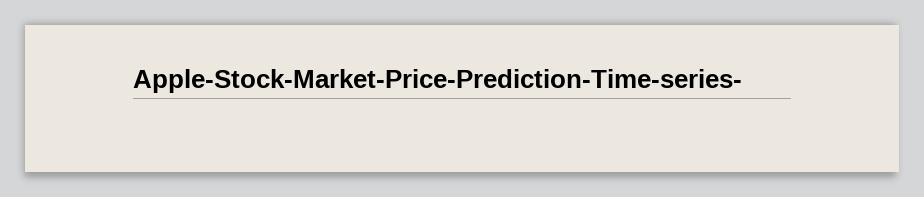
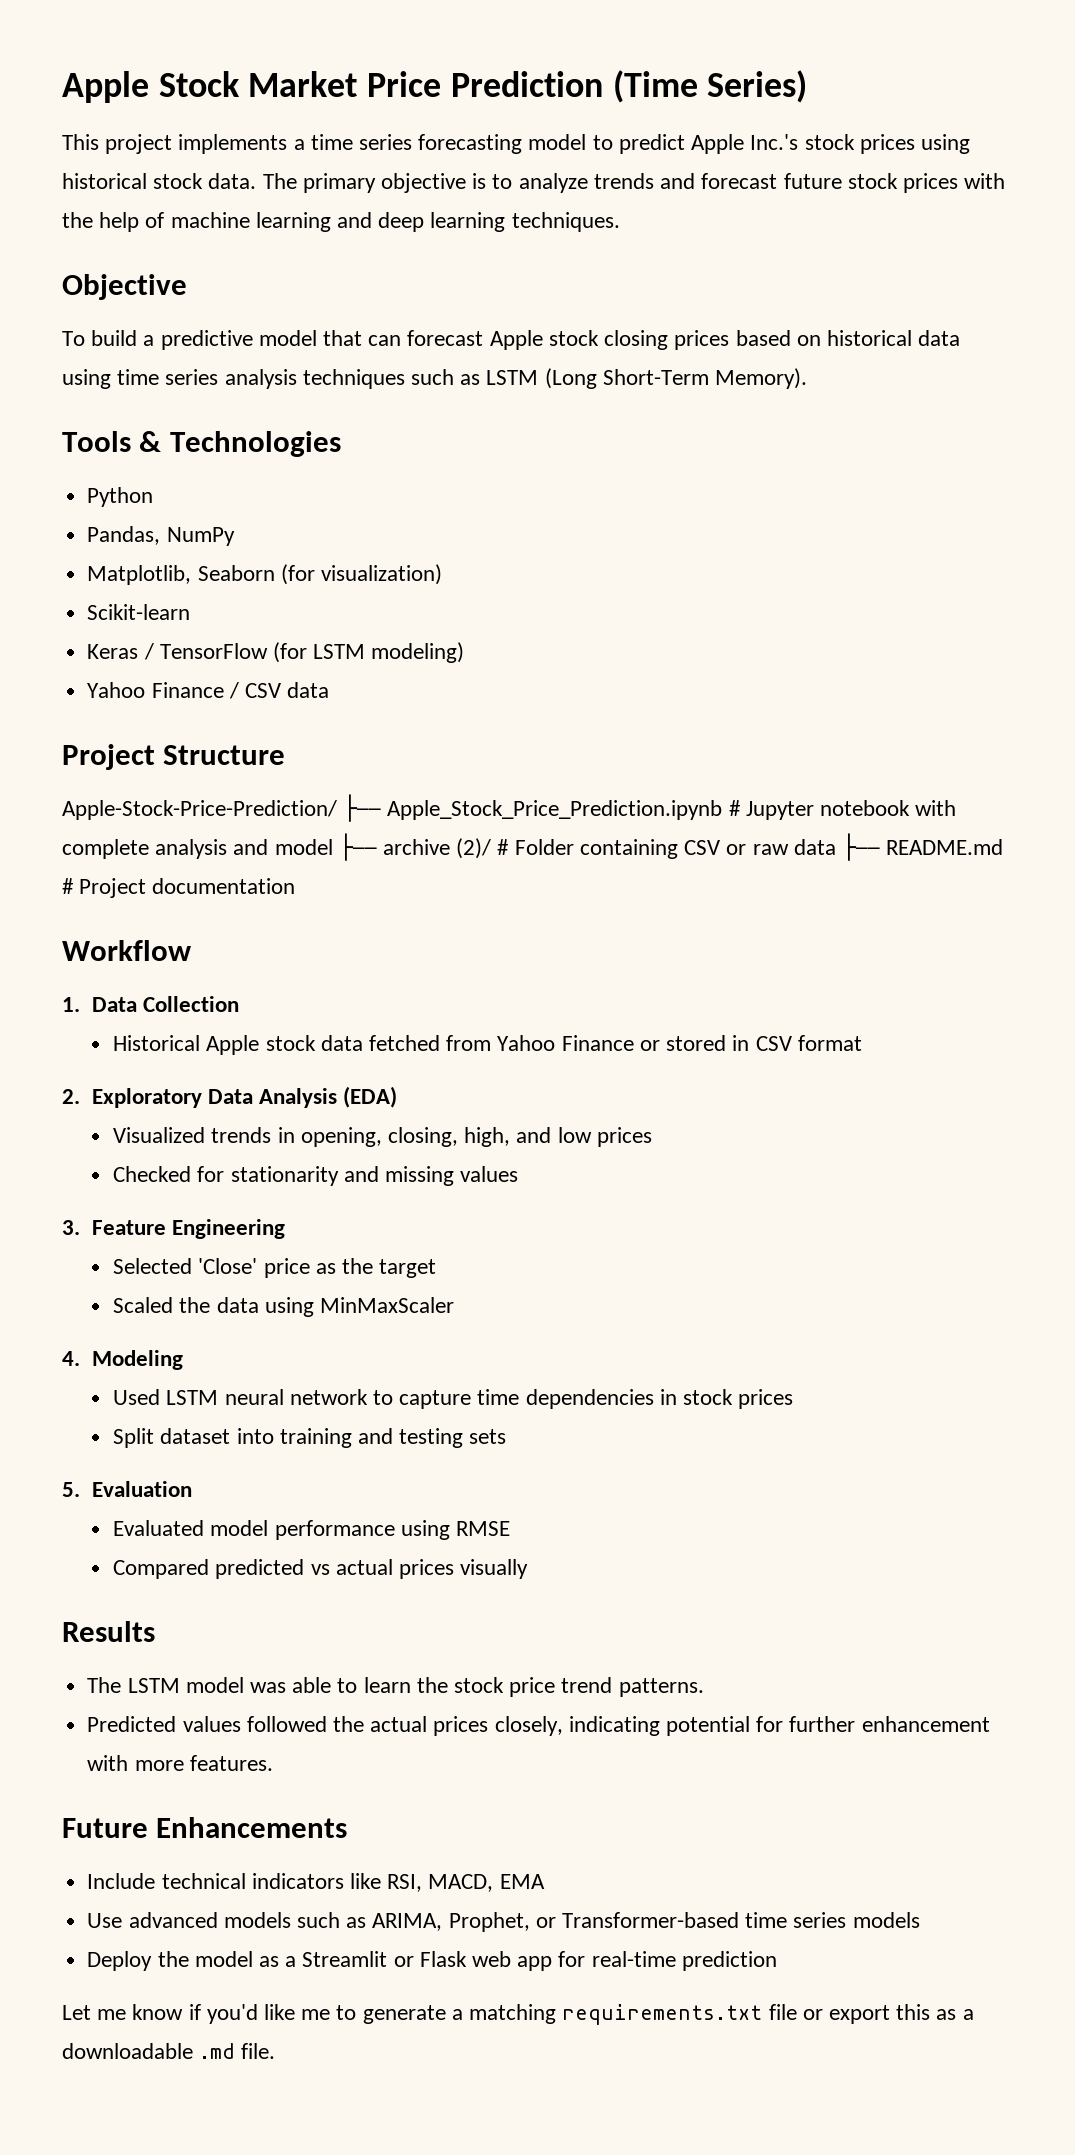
[133,69,742,93] Apple-Stock-Market-Price-Prediction-Time-series- -> [62,70,808,103] [62,134,970,154] [62,173,1006,193] [62,212,620,232] [62,274,187,300] [62,330,961,350] [62,368,808,389] [62,431,341,457] [87,487,154,507] [87,526,235,546] [87,564,442,585] [87,604,191,620] [87,642,465,663] [87,682,330,699] [62,744,286,770] [62,794,957,822] [62,833,1004,861] [62,878,296,898] [62,940,191,961] [62,996,239,1012] [113,1035,862,1055] [62,1086,398,1108] [113,1127,652,1147] [113,1166,519,1186] [62,1219,285,1239] [113,1258,437,1278] [113,1297,455,1317] [62,1350,183,1370] [113,1389,794,1409] [113,1428,507,1448] [62,1481,192,1497] [113,1520,511,1540] [113,1559,529,1579] [62,1621,155,1642] [87,1677,704,1697] [87,1716,990,1736] [87,1755,273,1771] [62,1817,348,1838] [87,1873,545,1892] [87,1912,920,1932] [87,1951,777,1971] [62,2004,974,2025] [62,2043,276,2059] Apple Stock Market Price Prediction (Time Series) // This project implements a time series forecasting model to predict Apple Inc.'s stock prices using historical stock data. The primary objective is to analyze trends and forecast future stock prices with the help of machine learning and deep learning techniques. // Objective // To build a predictive model that can forecast Apple stock closing prices based on historical data using time series analysis techniques such as LSTM (Long Short-Term Memory). // Tools & Technologies // Python // Pandas, NumPy // Matplotlib, Seaborn (for visualization) // Scikit-learn // Keras / TensorFlow (for LSTM modeling) // Yahoo Finance / CSV data // Project Structure // Apple-Stock-Price-Prediction/ ├── Apple_Stock_Price_Prediction.ipynb # Jupyter notebook with complete analysis and model ├── archive (2)/ # Folder containing CSV or raw data ├── README.md # Project documentation // Workflow // 1. Data Collection // Historical Apple stock data fetched from Yahoo Finance or stored in CSV format // 2. Exploratory Data Analysis (EDA) // Visualized trends in opening, closing, high, and low prices // Checked for stationarity and missing values // 3. Feature Engineering // Selected 'Close' price as the target // Scaled the data using MinMaxScaler // 4. Modeling // Used LSTM neural network to capture time dependencies in stock prices // Split dataset into training and testing sets // 5. Evaluation // Evaluated model performance using RMSE // Compared predicted vs actual prices visually // Results // The LSTM model was able to learn the stock price trend patterns. // Predicted values followed the actual prices closely, indicating potential for further enhancement with more features. // Future Enhancements // Include technical indicators like RSI, MACD, EMA // Use advanced models such as ARIMA, Prophet, or Transformer-based time series models // Deploy the model as a Streamlit or Flask web app for real-time prediction // Let me know if you'd like me to generate a matching requirements.txt file or export this as a downloadable .md file.

